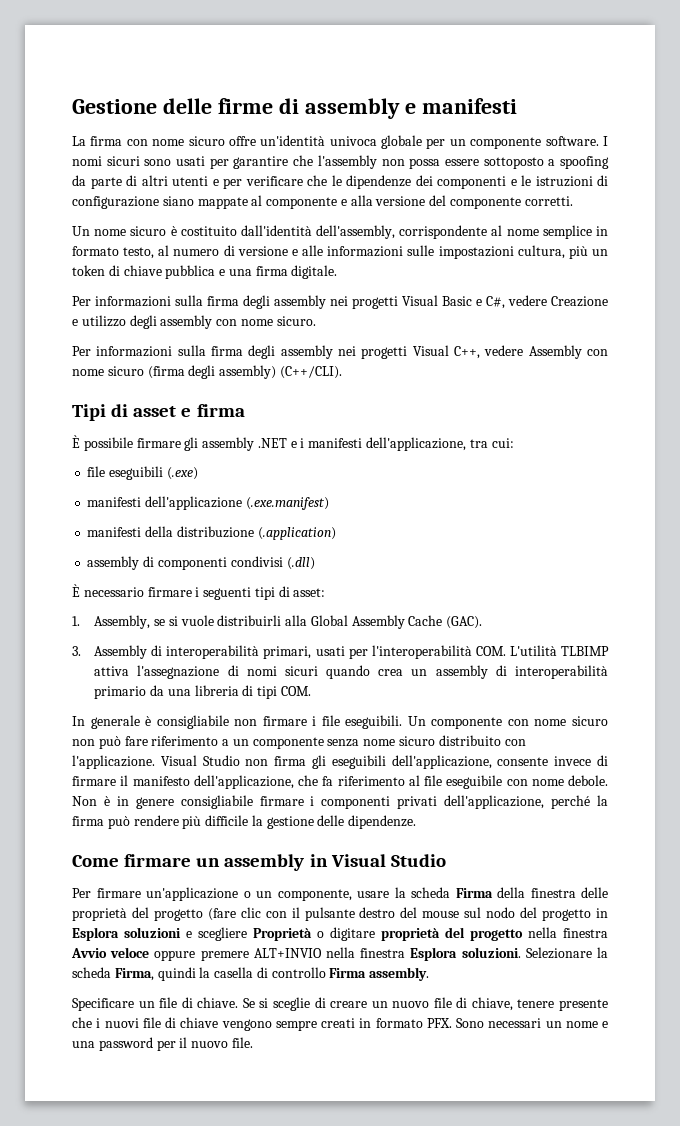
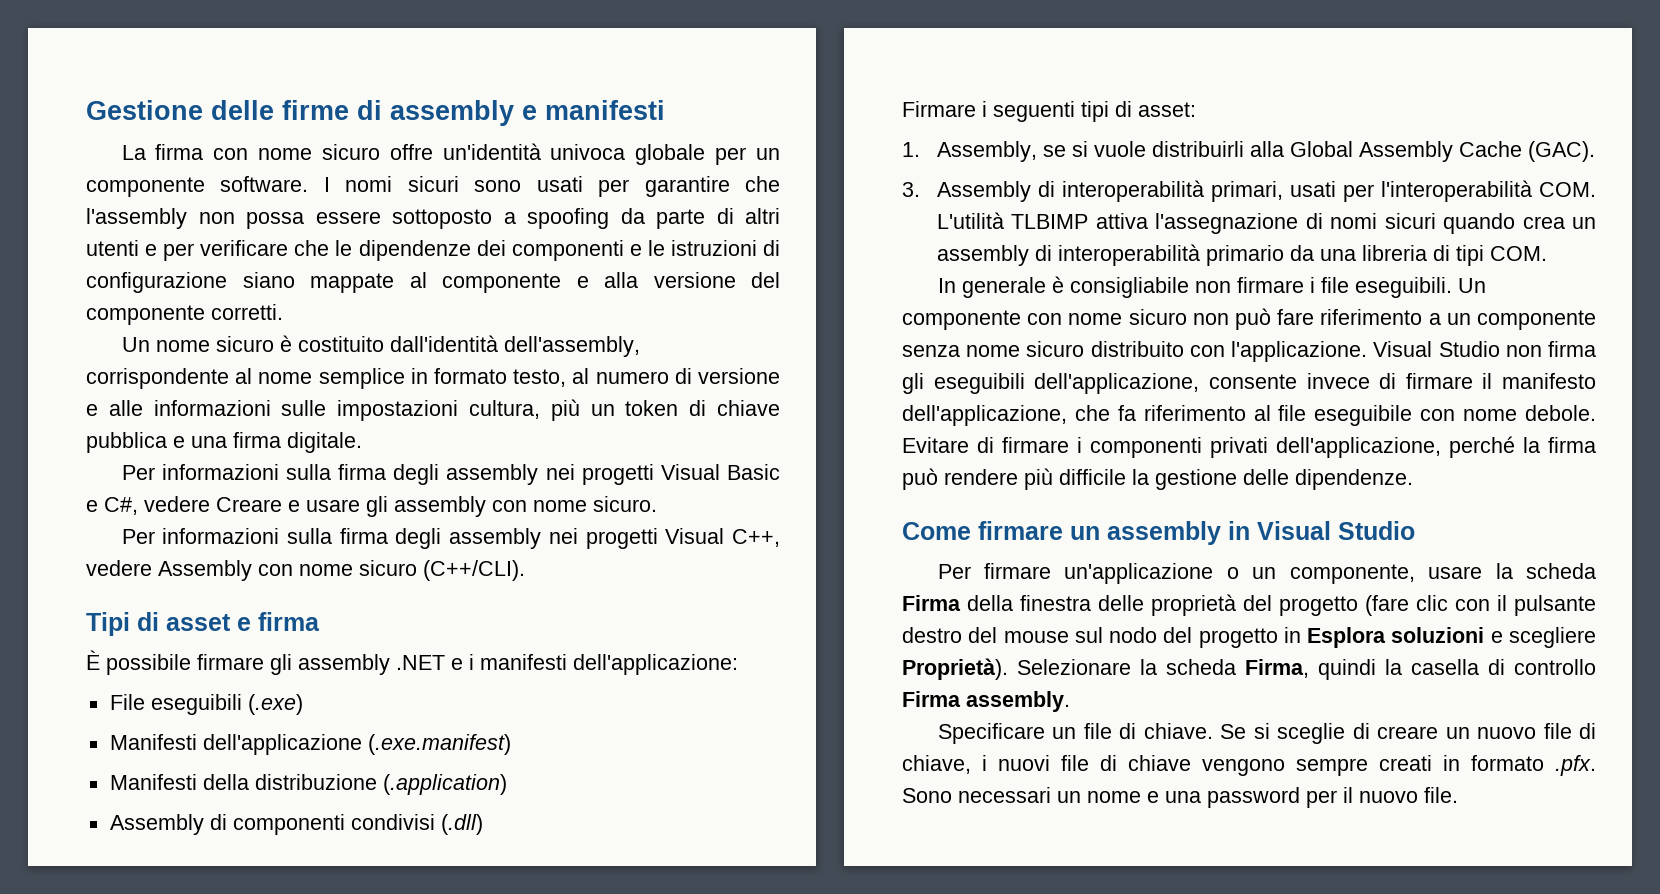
[551,296,608,307] [72,315,157,329] Creazione e utilizzo degli -> [216,496,388,517] Creare e usare gli
[147,365,277,379] (firma degli assembly) -> (417, 568) none
[366,437,514,451] [87,466,106,477] dell'applicazione, tra cui: // file -> [573,654,738,675] [109,694,145,710] dell'applicazione: // File
[87,497,142,507] manifesti -> [109,734,197,750] Manifesti
[87,527,142,537] manifesti -> [109,774,197,790] Manifesti
[87,556,140,570] assembly -> [109,814,204,835] Assembly
[72,584,192,597] È necessario firmare -> [902,101,976,117] Firmare
[72,795,253,809] Non è in genere consigliabile -> [902,437,994,453] Evitare di
[253,927,608,941] [71,947,521,961] Proprietà o digitare proprietà del progetto nella finestra Avvio veloce oppure premere ALT+INVIO nella finestra Esplora soluzioni. -> [902,658,1008,680] Proprietà).
[517,999,608,1011] [72,1017,92,1028] tenere presente che -> (971, 764) none
[426,1018,452,1028] PFX. -> [1555,755,1596,776] .pfx.

